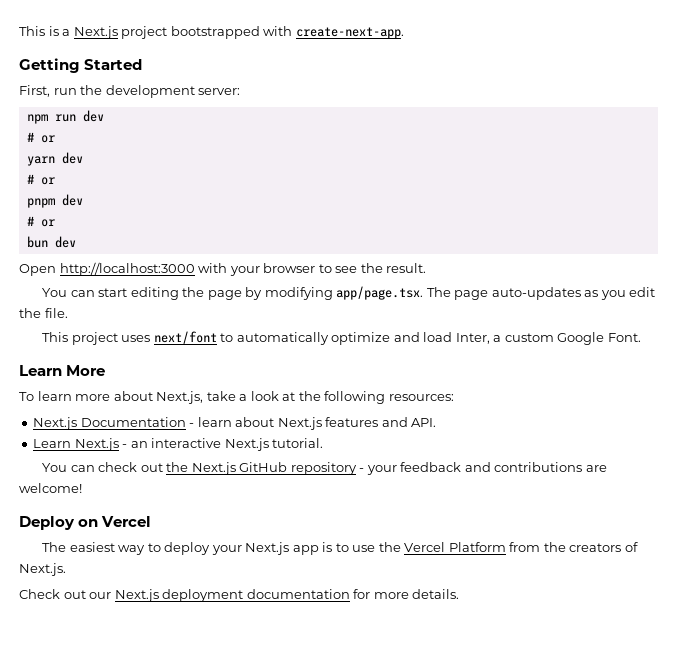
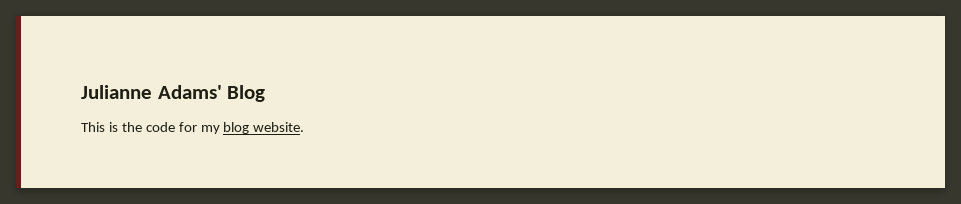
[19,26,404,39] [19,58,143,73] [19,85,241,98] [26,110,104,124] [26,132,55,143] [26,152,83,166] [26,174,55,185] [26,194,83,208] [26,216,55,227] [26,236,76,248] [19,262,427,276] [42,286,656,300] [19,308,68,318] [42,331,641,345] [19,365,106,376] [19,391,454,404] [33,417,437,430] [33,438,324,451] [42,462,607,475] [19,483,82,493] [19,516,152,530] [42,542,638,555] [19,563,66,576] [19,589,460,602] This is a Next.js project bootstrapped with create-next-app. // Getting Started // First, run the development server: // npm run dev // # or // yarn dev // # or // pnpm dev // # or // bun dev // Open http://localhost:3000 with your browser to see the result. // You can start editing the page by modifying app/page.tsx. The page auto-updates as you edit the file. // This project uses next/font to automatically optimize and load Inter, a custom Google Font. // Learn More // To learn more about Next.js, take a look at the following resources: // Next.js Documentation - learn about Next.js features and API. // Learn Next.js - an interactive Next.js tutorial. // You can check out the Next.js GitHub repository - your feedback and contributions are welcome! // Deploy on Vercel // The easiest way to deploy your Next.js app is to use the Vercel Platform from the creators of Next.js. // Check out our Next.js deployment documentation for more details. -> [81,85,266,102] [81,122,305,134] Julianne Adams' Blog // This is the code for my blog website.

